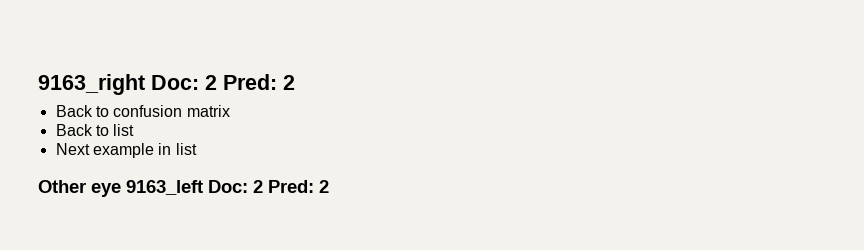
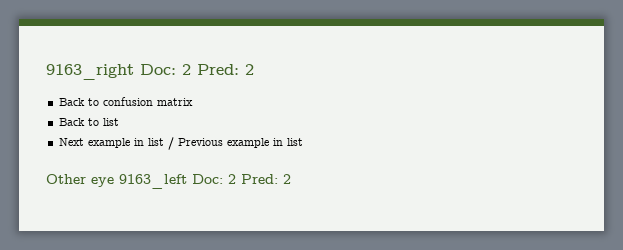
(197, 149) none -> [167,137,303,150] / Previous example in list

